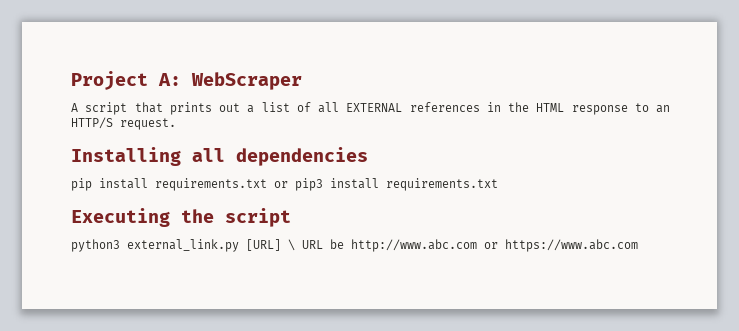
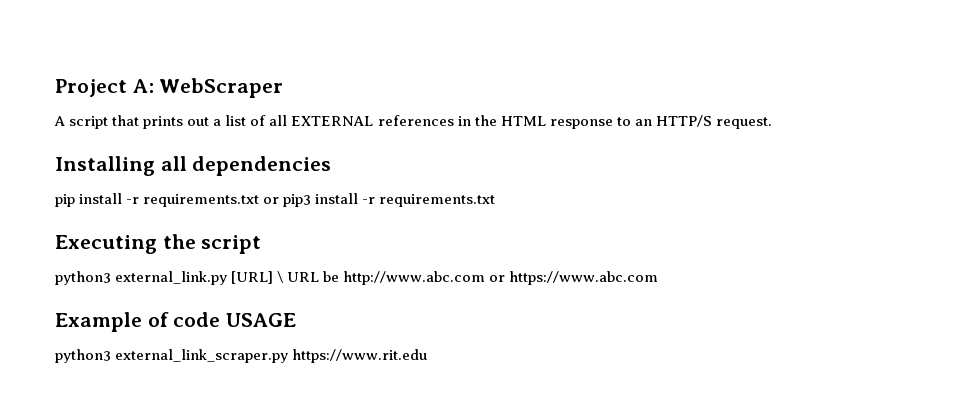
(148, 183) none -> [126,197,140,204] -r
(379, 183) none -> [362,197,376,204] -r
(638, 245) none -> [55,312,297,332] [55,349,428,363] // Example of code USAGE // python3 external_link_scraper.py https://www.rit.edu

